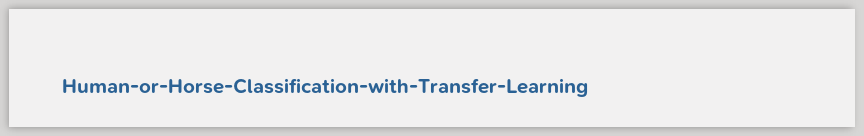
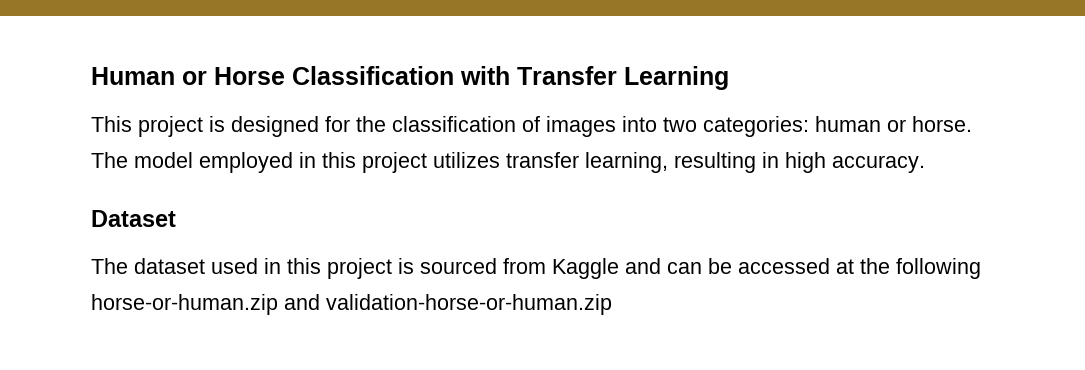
[62,78,588,97] Human-or-Horse-Classification-with-Transfer-Learning -> [91,66,729,90] [91,116,972,137] [91,152,925,173] [91,210,176,227] [91,258,981,279] [91,294,612,315] Human or Horse Classification with Transfer Learning // This project is designed for the classification of images into two categories: human or horse. The model employed in this project utilizes transfer learning, resulting in high accuracy. // Dataset // The dataset used in this project is sourced from Kaggle and can be accessed at the following horse-or-human.zip and validation-horse-or-human.zip

